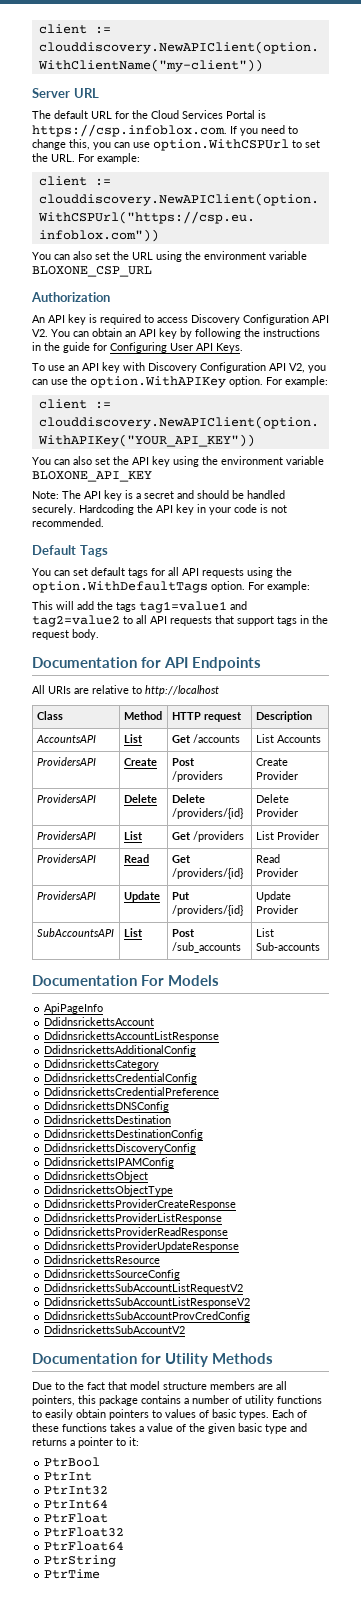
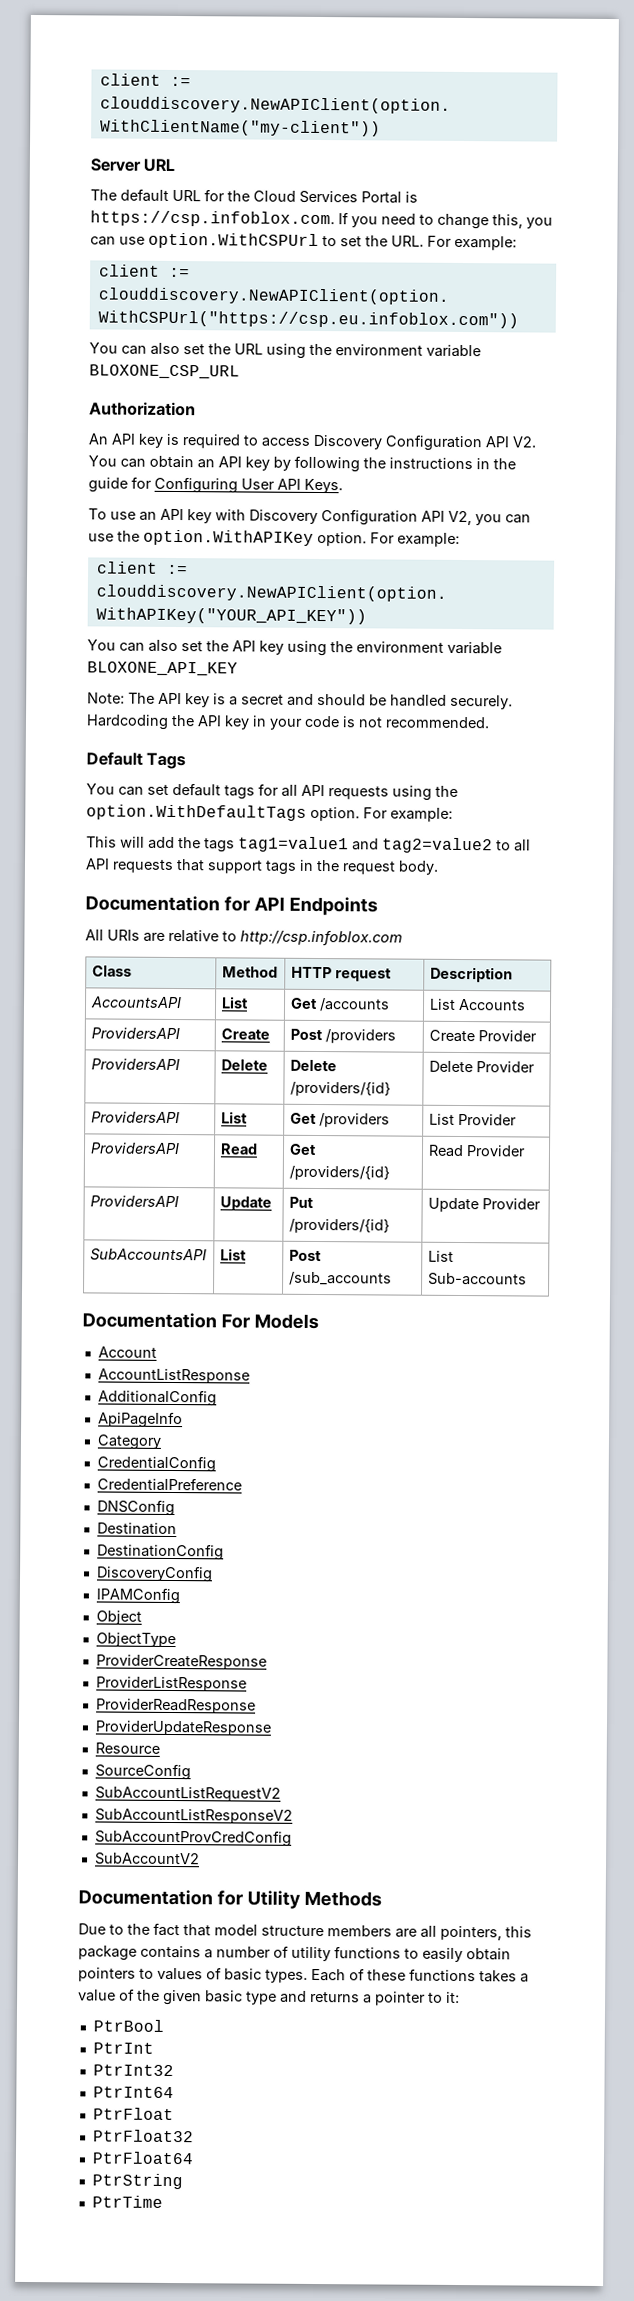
[145,685,219,696] http://localhost -> [240,929,403,947] http://csp.infoblox.com
[44,1003,104,1014] [44,1017,155,1026] [44,1031,220,1042] [44,1045,197,1056] [44,1059,160,1070] [44,1073,198,1084] [44,1087,220,1096] [44,1101,170,1112] [44,1115,172,1124] [44,1129,204,1140] [44,1143,197,1154] [44,1157,175,1168] [44,1171,149,1182] [44,1185,174,1196] [44,1199,237,1210] [44,1213,223,1224] [44,1227,229,1238] [44,1241,240,1252] [44,1255,161,1264] [44,1269,181,1280] [44,1283,244,1294] [44,1297,251,1308] [44,1311,251,1322] [44,1325,186,1334] ApiPageInfo // DdidnsrickettsAccount // DdidnsrickettsAccountListResponse // DdidnsrickettsAdditionalConfig // DdidnsrickettsCategory // DdidnsrickettsCredentialConfig // DdidnsrickettsCredentialPreference // DdidnsrickettsDNSConfig // DdidnsrickettsDestination // DdidnsrickettsDestinationConfig // DdidnsrickettsDiscoveryConfig // DdidnsrickettsIPAMConfig // DdidnsrickettsObject // DdidnsrickettsObjectType // DdidnsrickettsProviderCreateResponse // DdidnsrickettsProviderListResponse // DdidnsrickettsProviderReadResponse // DdidnsrickettsProviderUpdateResponse // DdidnsrickettsResource // DdidnsrickettsSourceConfig // DdidnsrickettsSubAccountListRequestV2 // DdidnsrickettsSubAccountListResponseV2 // DdidnsrickettsSubAccountProvCredConfig // DdidnsrickettsSubAccountV2 -> [97,1346,157,1358] [97,1368,250,1384] [97,1389,217,1407] [97,1411,183,1429] [96,1434,162,1450] [96,1455,216,1473] [96,1477,242,1492] [96,1499,175,1517] [96,1522,177,1536] [96,1543,224,1561] [95,1565,213,1583] [95,1587,180,1605] [95,1610,142,1625] [95,1632,176,1648] [95,1654,267,1670] [95,1676,247,1692] [95,1698,256,1714] [94,1720,272,1736] [94,1742,160,1754] [94,1763,191,1781] [94,1786,281,1802] [94,1808,293,1824] [94,1829,292,1847] [94,1852,200,1866] Account // AccountListResponse // AdditionalConfig // ApiPageInfo // Category // CredentialConfig // CredentialPreference // DNSConfig // Destination // DestinationConfig // DiscoveryConfig // IPAMConfig // Object // ObjectType // ProviderCreateResponse // ProviderListResponse // ProviderReadResponse // ProviderUpdateResponse // Resource // SourceConfig // SubAccountListRequestV2 // SubAccountListResponseV2 // SubAccountProvCredConfig // SubAccountV2

